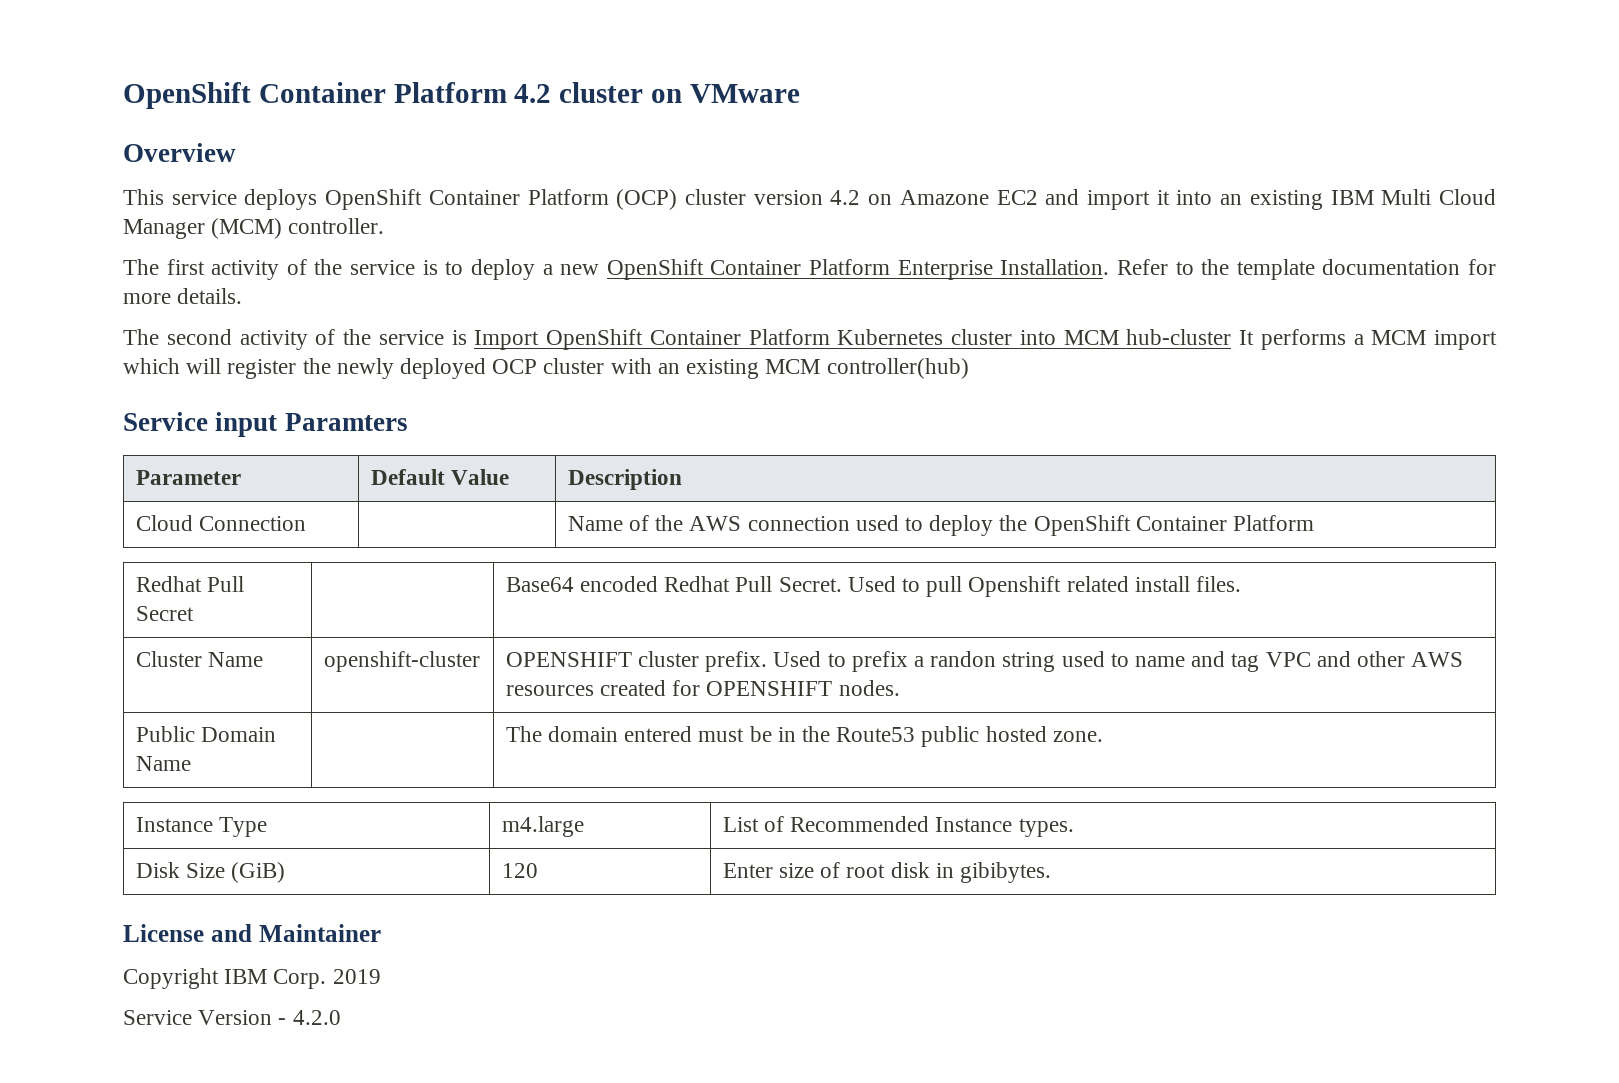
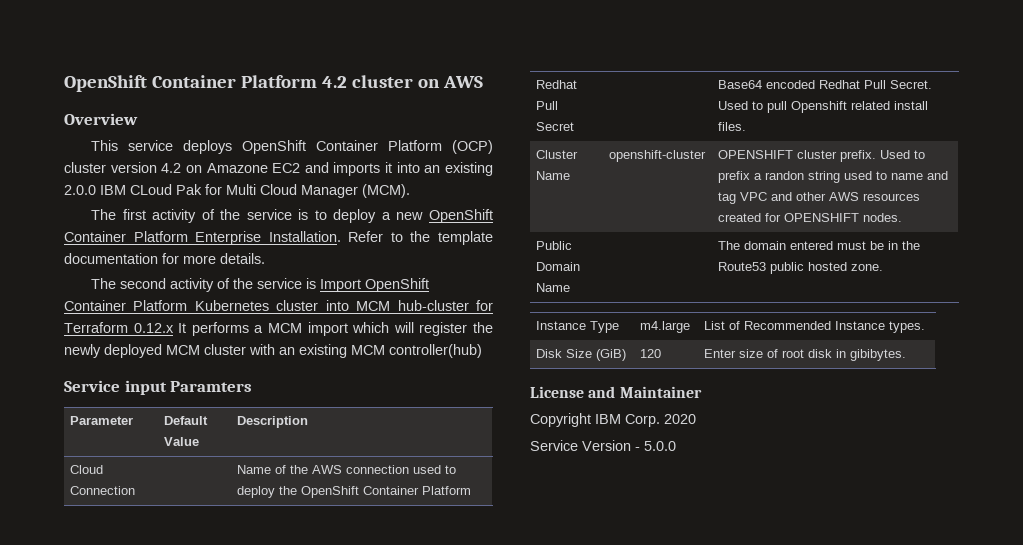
[689,84,800,103] VMware -> [442,76,483,88] AWS
[1086,190,1150,210] import -> [333,162,381,176] imports
[1330,190,1374,205] IBM -> [64,184,222,195] 2.0.0 IBM CLoud Pak for
[211,218,385,239] (MCM) controller. -> [362,184,410,198] (MCM).
(1232, 337) none -> [476,300,494,311] [64,322,174,333] for Terraform 0.12.x
[492,359,538,374] OCP -> [166,345,200,355] MCM
[332,969,381,984] 2019 -> [664,414,696,424] 2020
[292,1010,341,1025] 4.2.0 -> [644,441,676,451] 5.0.0

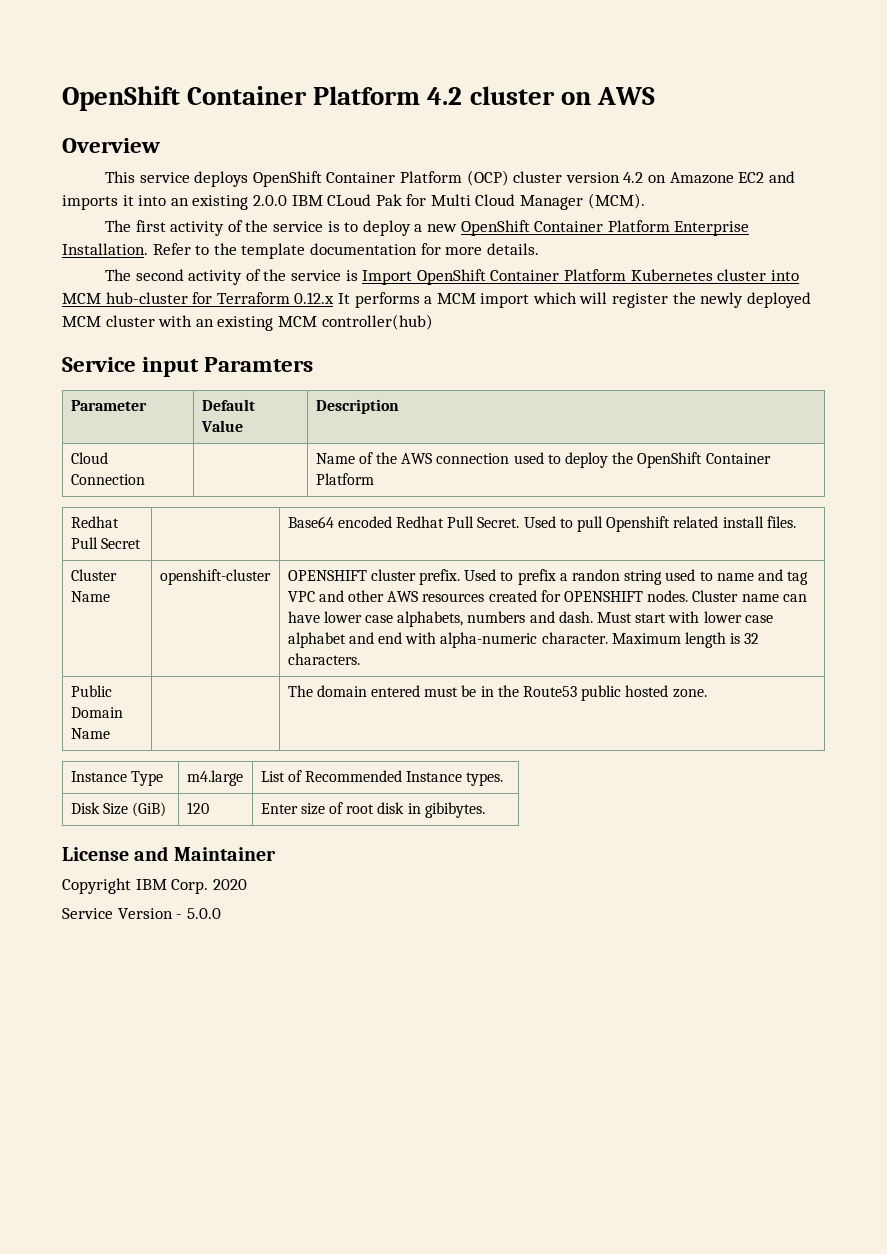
(903, 217) none -> [692,590,807,602] [287,611,773,627] [287,632,760,648] [287,653,360,665] Cluster name can have lower case alphabets, numbers and dash. Must start with lower case alphabet and end with alpha-numeric character. Maximum length is 32 characters.

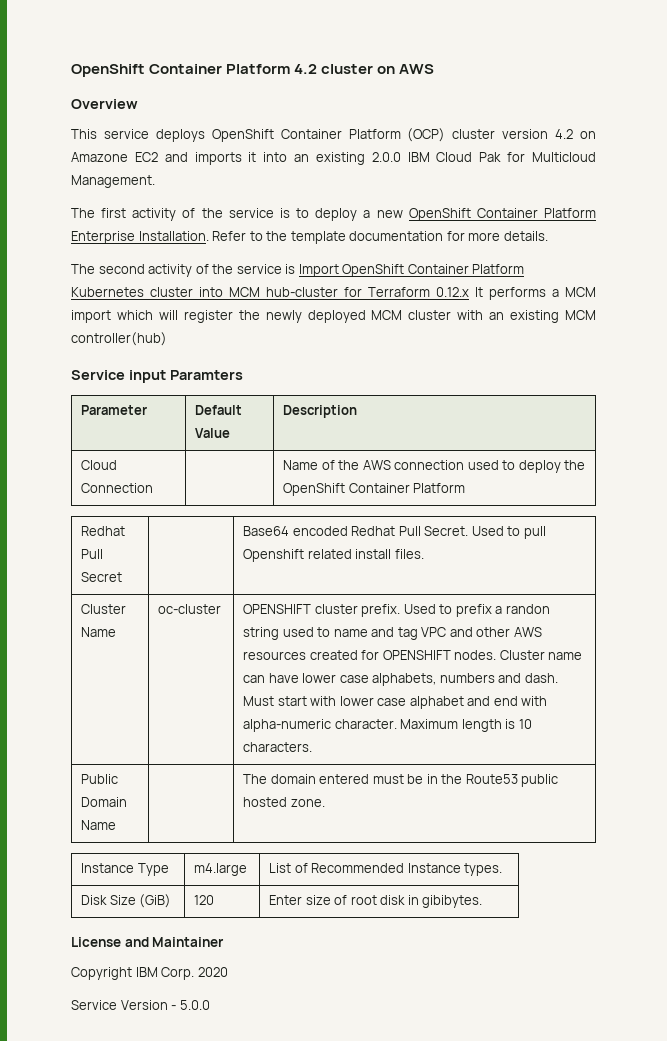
[327,194,372,206] CLoud -> [436,152,473,162] Cloud
[430,193,645,210] Multi Cloud Manager (MCM). -> [532,152,597,162] [71,175,155,188] Multicloud Management.
[159,569,271,585] openshift-cluster -> [158,604,222,614] oc-cluster
[744,633,760,644] 32 -> [518,719,532,729] 10

